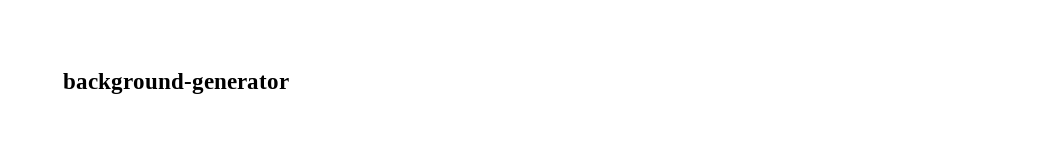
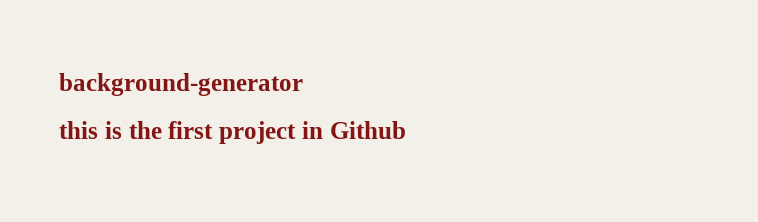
(289, 83) none -> [59,121,406,144] // this is the first project in Github

